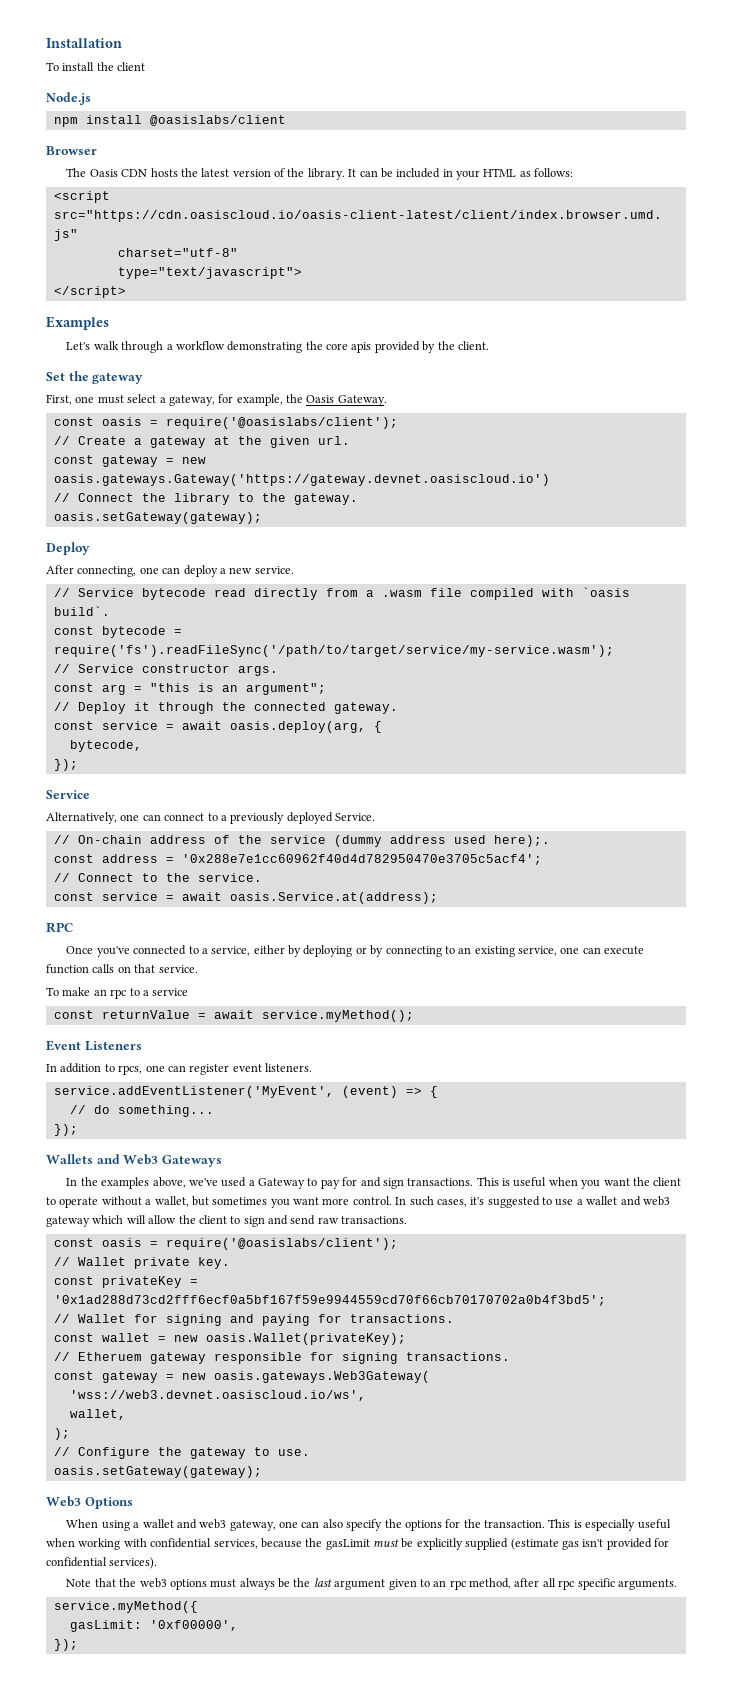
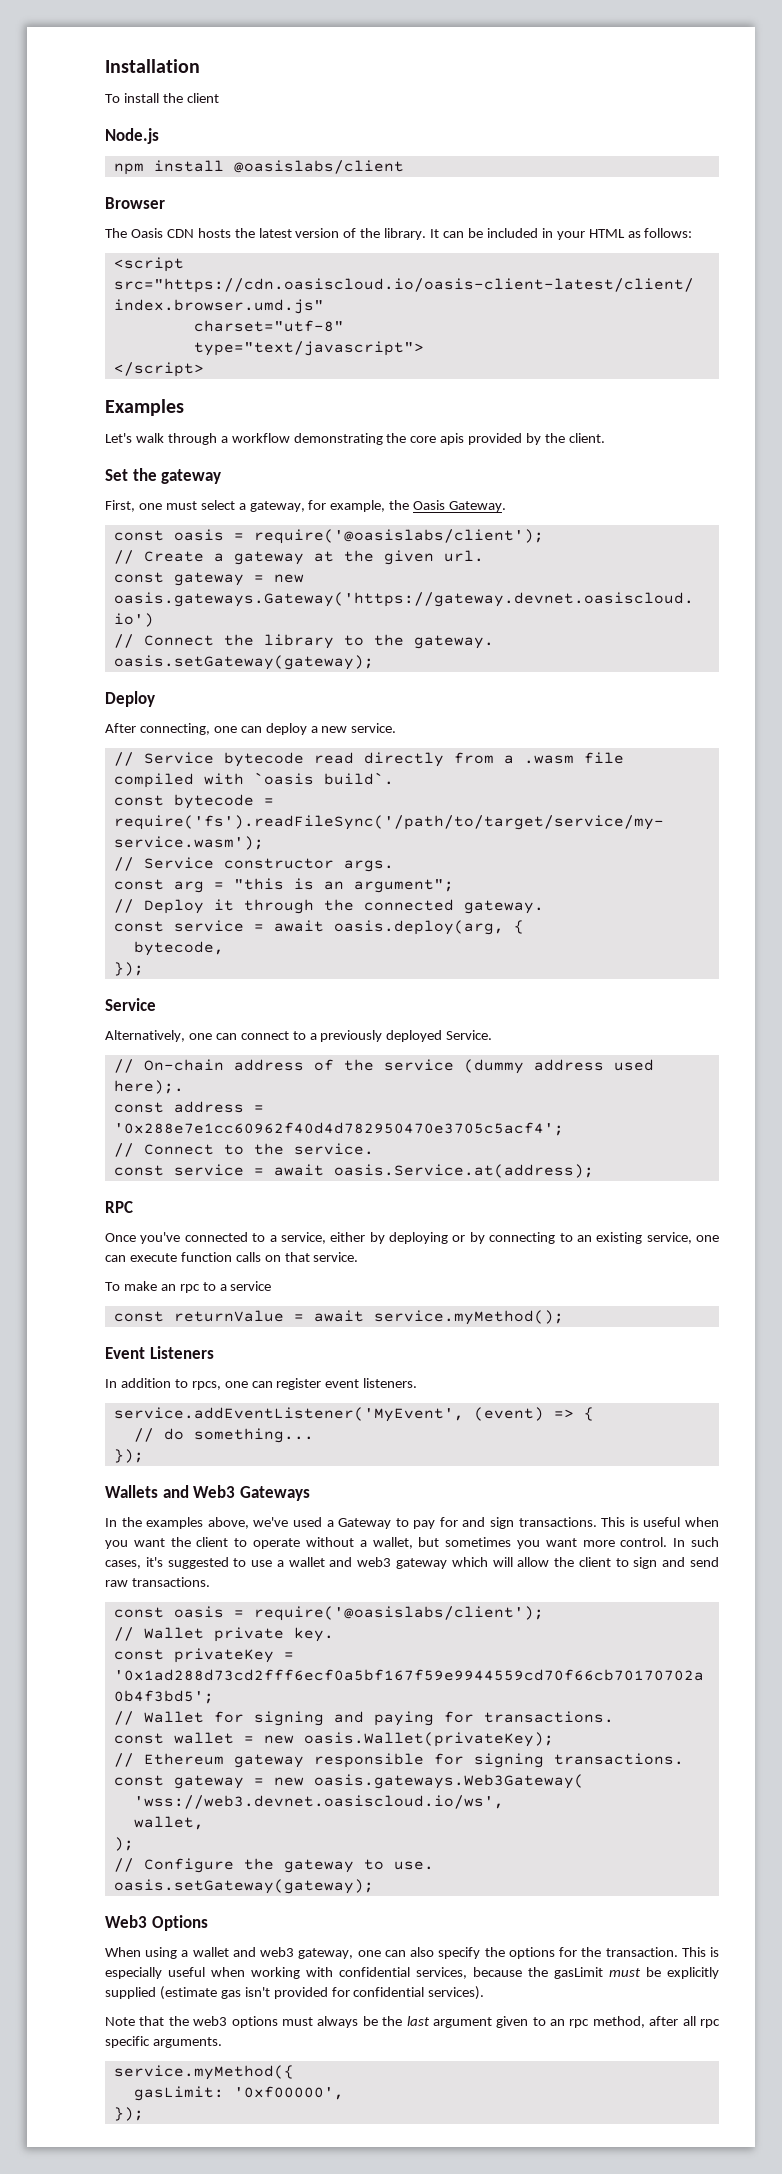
[77,1352,142,1361] Etheruem -> [143,1753,224,1765] Ethereum

